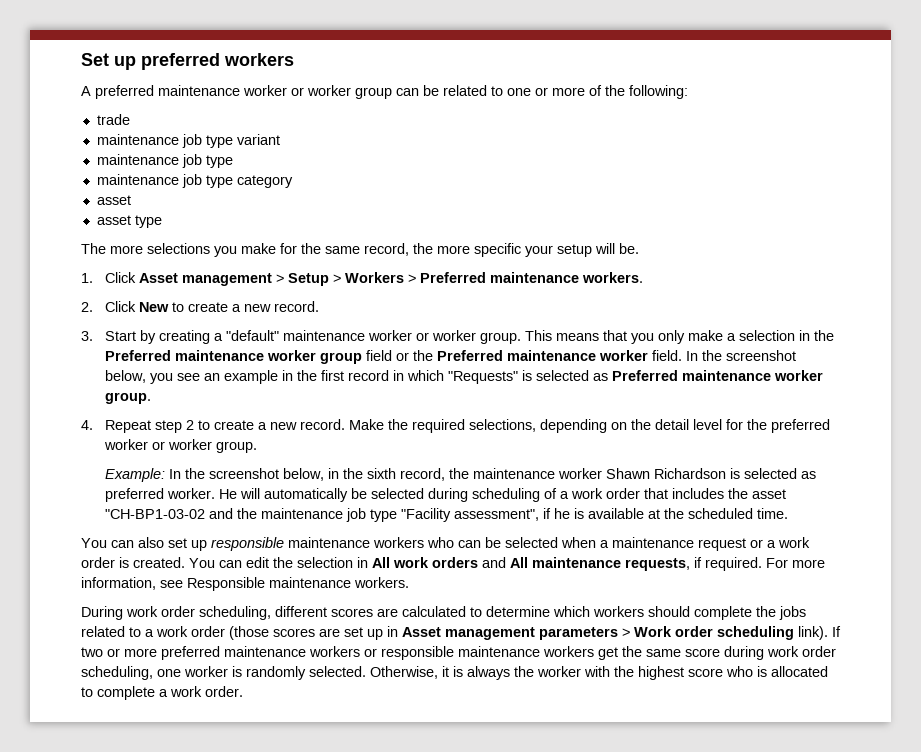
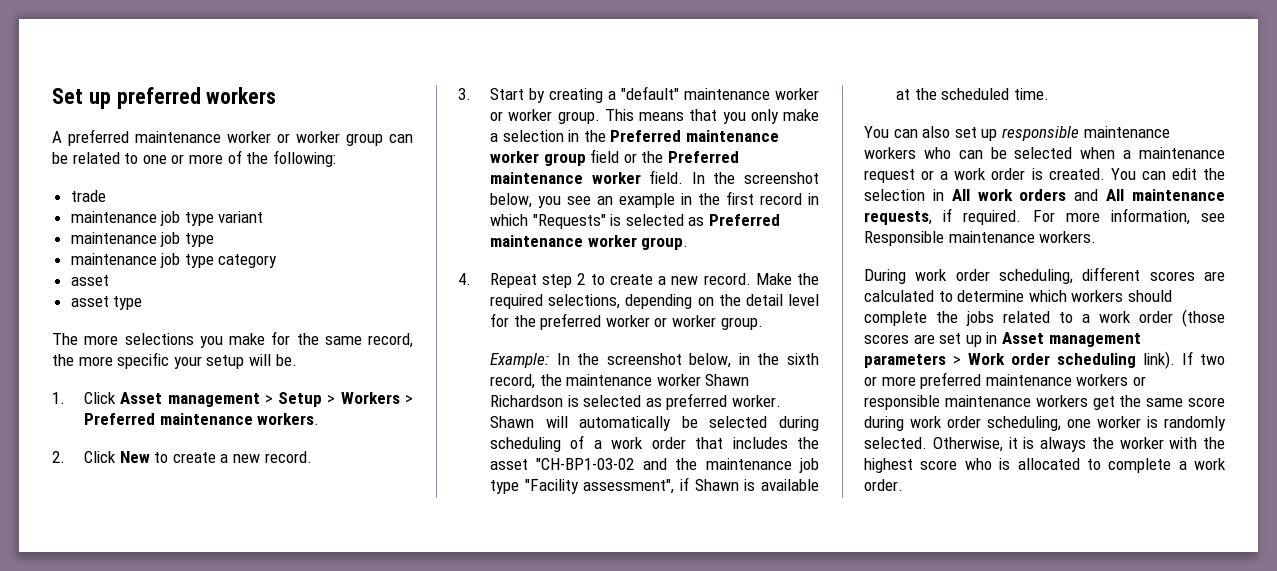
[219,489,238,499] He -> [490,416,535,428] Shawn
[554,508,571,519] he -> [694,479,739,491] Shawn

